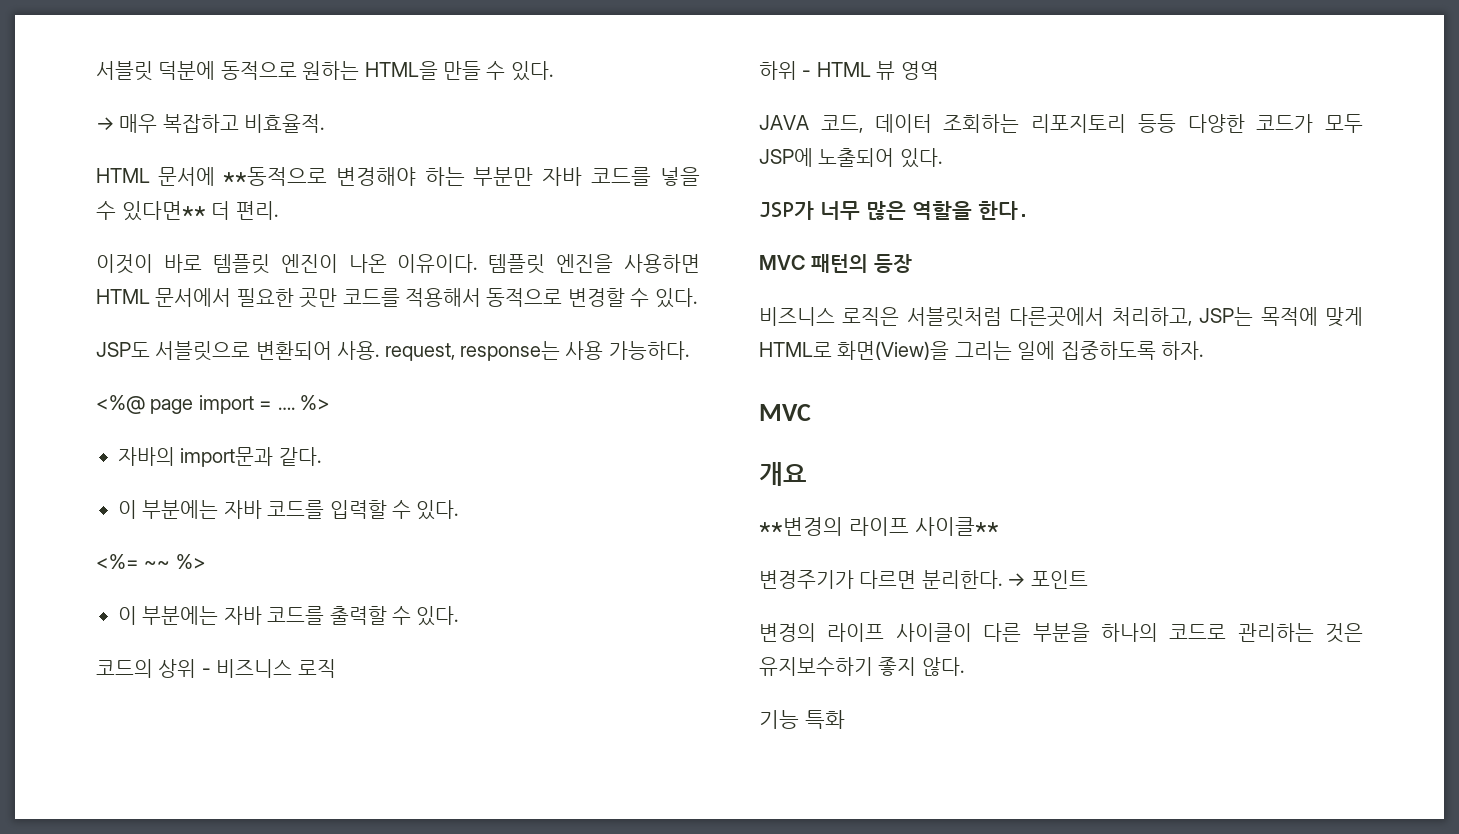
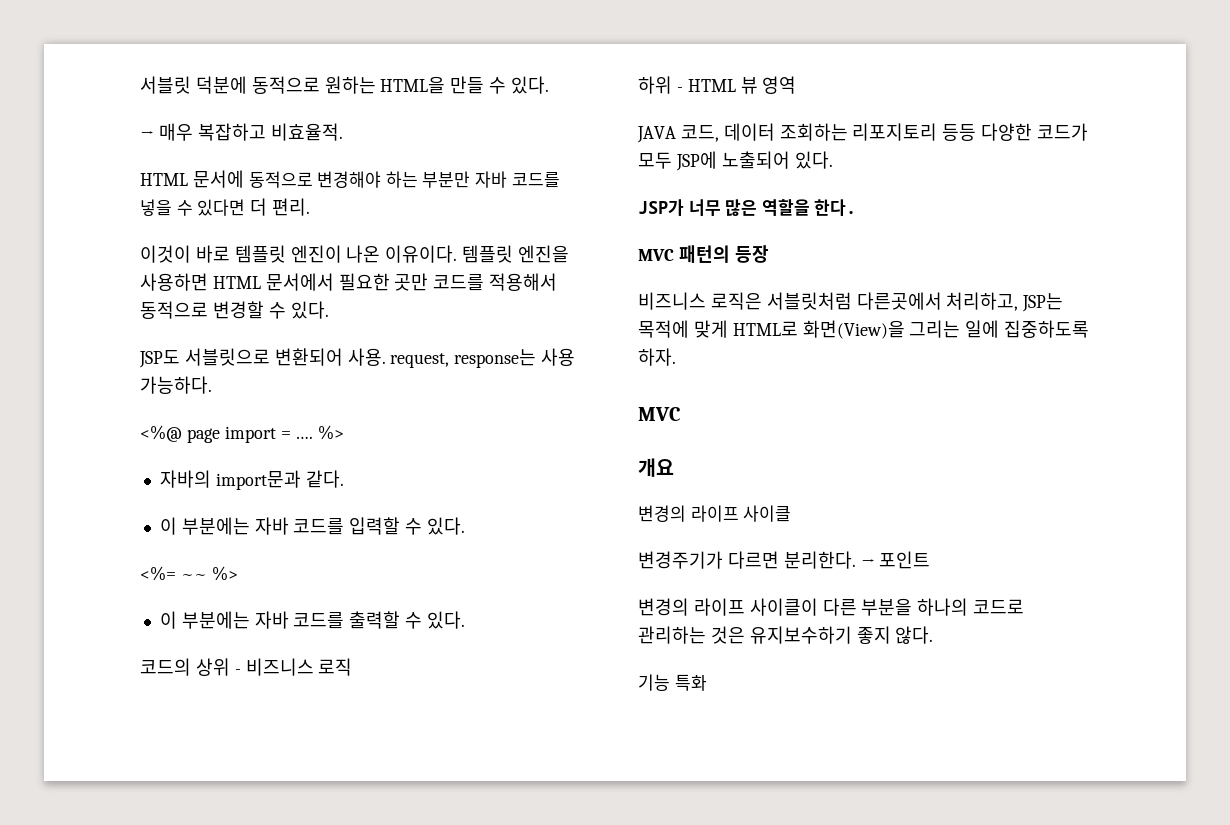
[222,167,327,186] **동적으로 -> [248,171,313,188] 동적으로
[122,201,206,221] 있다면** -> [197,199,246,216] 있다면
[759,517,999,536] **변경의 라이프 사이클** -> [638,505,792,522] 변경의 라이프 사이클

